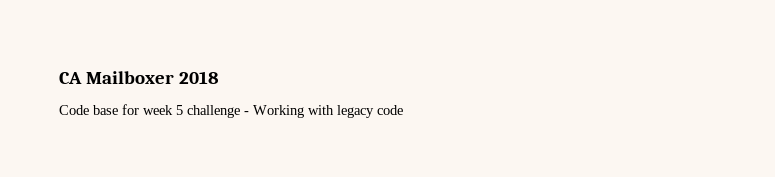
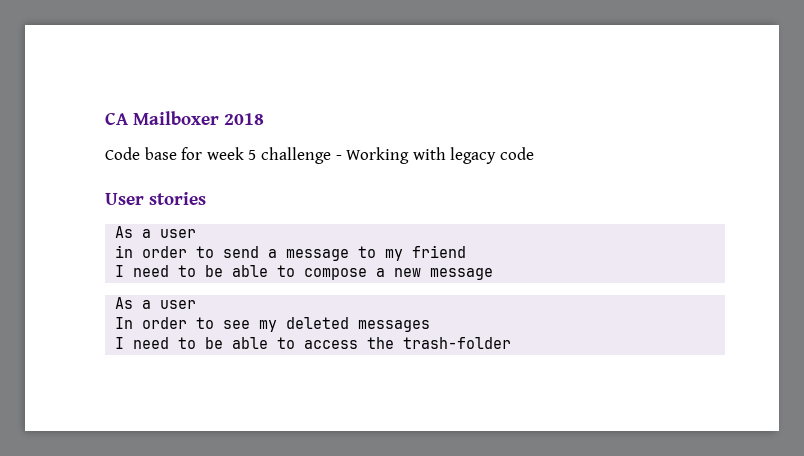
(403, 110) none -> [105,192,206,205] [115,226,197,238] [115,245,467,261] [115,265,494,280] [115,297,197,309] [115,317,431,332] [115,337,512,349] // User stories // As a user // in order to send a message to my friend // I need to be able to compose a new message // As a user // In order to see my deleted messages // I need to be able to access the trash-folder

